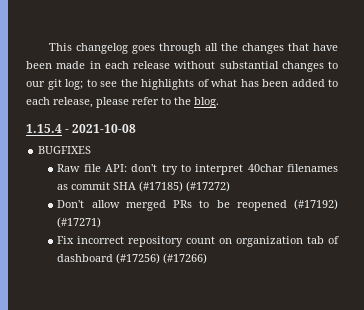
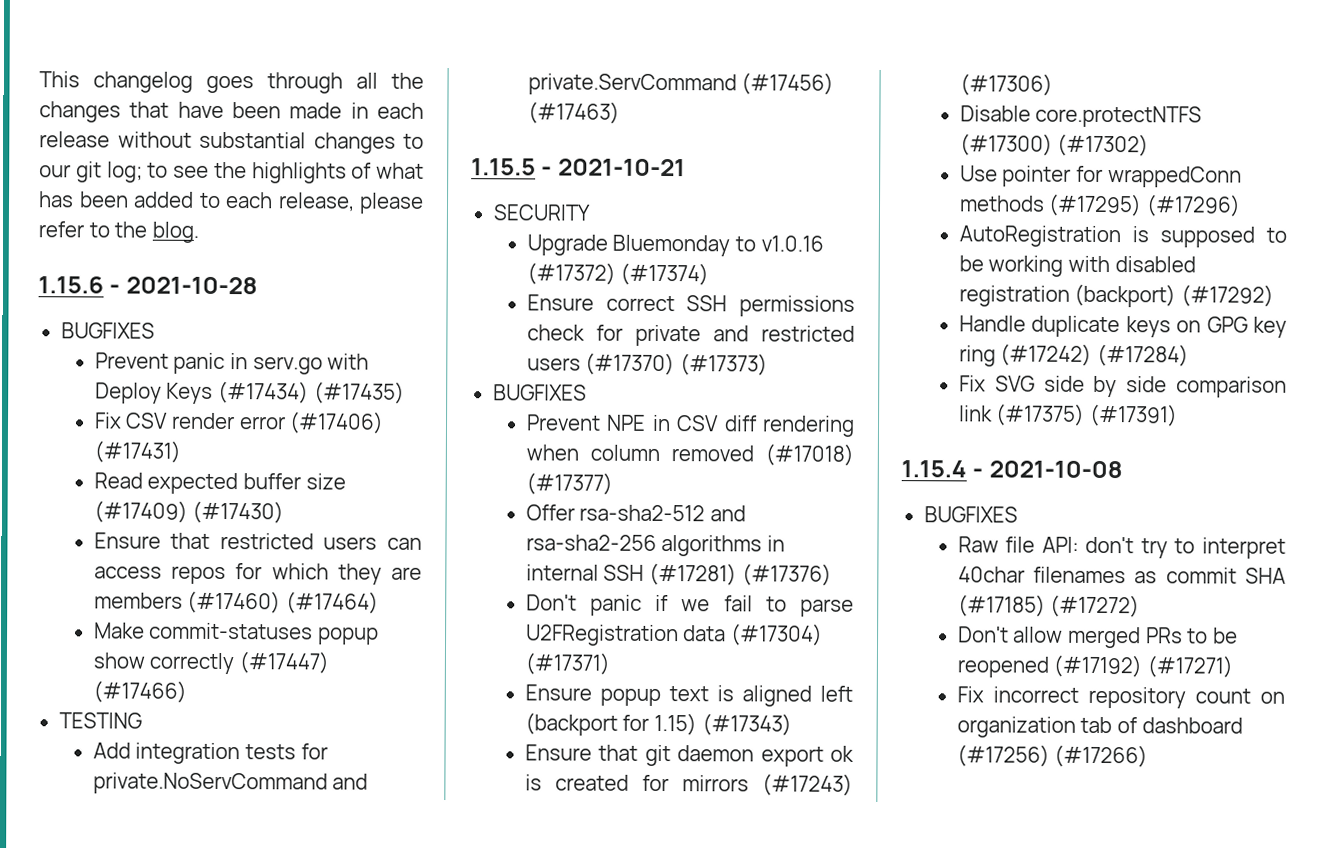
(219, 102) none -> [38,276,258,295] [60,322,155,339] [94,352,370,375] [94,380,405,404] [93,411,385,434] [93,440,181,463] [93,472,346,495] [93,500,285,524] [93,532,423,550] [93,563,423,585] [93,590,379,614] [93,622,379,645] [92,651,329,675] [92,680,187,703] [58,712,142,729] [92,742,328,765] [92,772,369,795] [527,72,835,96] [527,101,620,124] [471,158,686,177] [492,204,591,221] [526,234,824,257] [526,262,710,286] [526,294,855,317] [526,324,855,347] [526,352,768,376] [492,384,587,401] [525,414,855,437] [525,443,854,466] [525,472,613,495] [525,504,746,522] [525,534,785,557] [525,562,832,586] [525,594,854,617] [525,623,823,647] [524,652,610,675] [524,684,853,707] [524,712,792,736] [524,744,854,767] [524,773,853,796] [959,73,1053,96] [959,105,1203,128] [959,133,1150,157] [959,165,1242,188] [958,193,1241,217] [958,225,1287,248] [958,255,1196,277] [958,283,1274,308] [958,315,1287,338] [958,343,1189,367] [958,375,1287,398] [958,403,1178,427] // 1.15.6 - 2021-10-28 // BUGFIXES // Prevent panic in serv.go with Deploy Keys (#17434) (#17435) // Fix CSV render error (#17406) (#17431) // Read expected buffer size (#17409) (#17430) // Ensure that restricted users can access repos for which they are members (#17460) (#17464) // Make commit-statuses popup show correctly (#17447) (#17466) // TESTING // Add integration tests for private.NoServCommand and private.ServCommand (#17456) (#17463) // 1.15.5 - 2021-10-21 // SECURITY // Upgrade Bluemonday to v1.0.16 (#17372) (#17374) // Ensure correct SSH permissions check for private and restricted users (#17370) (#17373) // BUGFIXES // Prevent NPE in CSV diff rendering when column removed (#17018) (#17377) // Offer rsa-sha2-512 and rsa-sha2-256 algorithms in internal SSH (#17281) (#17376) // Don't panic if we fail to parse U2FRegistration data (#17304) (#17371) // Ensure popup text is aligned left (backport for 1.15) (#17343) // Ensure that git daemon export ok is created for mirrors (#17243) (#17306) // Disable core.protectNTFS (#17300) (#17302) // Use pointer for wrappedConn methods (#17295) (#17296) // AutoRegistration is supposed to be working with disabled registration (backport) (#17292) // Handle duplicate keys on GPG key ring (#17242) (#17284) // Fix SVG side by side comparison link (#17375) (#17391)

